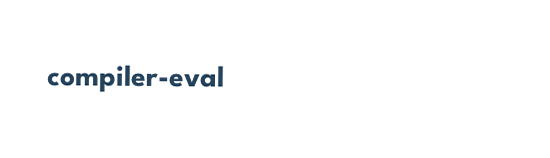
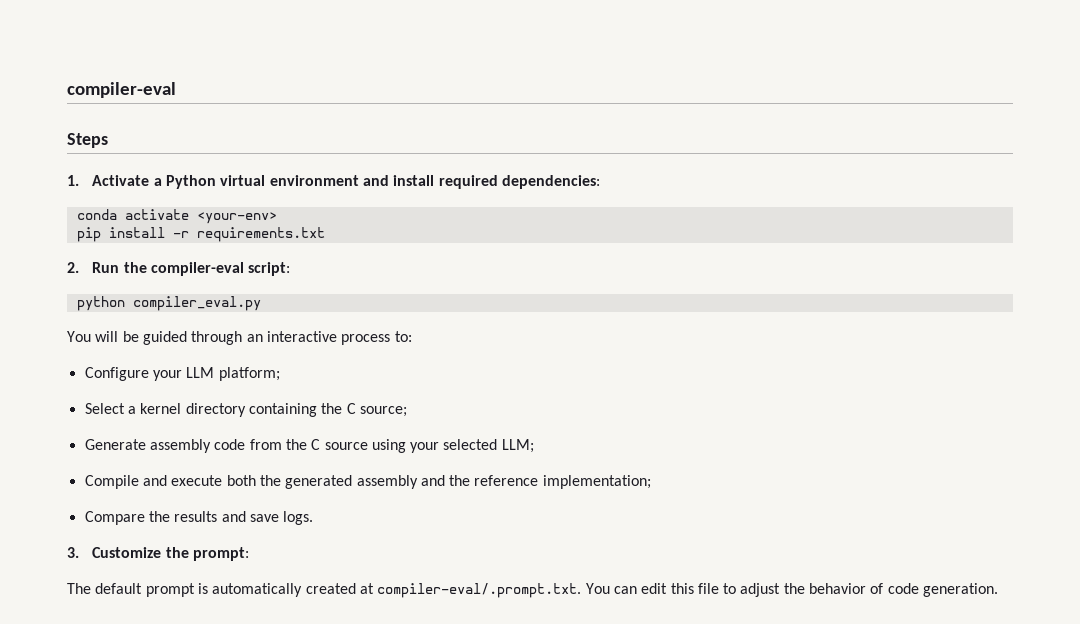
[46,64,225,94] compiler-eval -> [67,82,176,98] [67,133,108,148] [67,175,601,189] [76,209,277,224] [76,227,325,242] [67,262,291,276] [76,296,261,311] [67,331,412,345] [84,367,280,381] [84,403,407,417] [84,439,534,453] [84,475,651,489] [84,511,314,525] [67,547,250,561] [67,583,999,598] compiler-eval // Steps // 1. Activate a Python virtual environment and install required dependencies: // conda activate <your-env> // pip install -r requirements.txt // 2. Run the compiler-eval script: // python compiler_eval.py // You will be guided through an interactive process to: // Configure your LLM platform; // Select a kernel directory containing the C source; // Generate assembly code from the C source using your selected LLM; // Compile and execute both the generated assembly and the reference implementation; // Compare the results and save logs. // 3. Customize the prompt: // The default prompt is automatically created at compiler-eval/.prompt.txt. You can edit this file to adjust the behavior of code generation.

